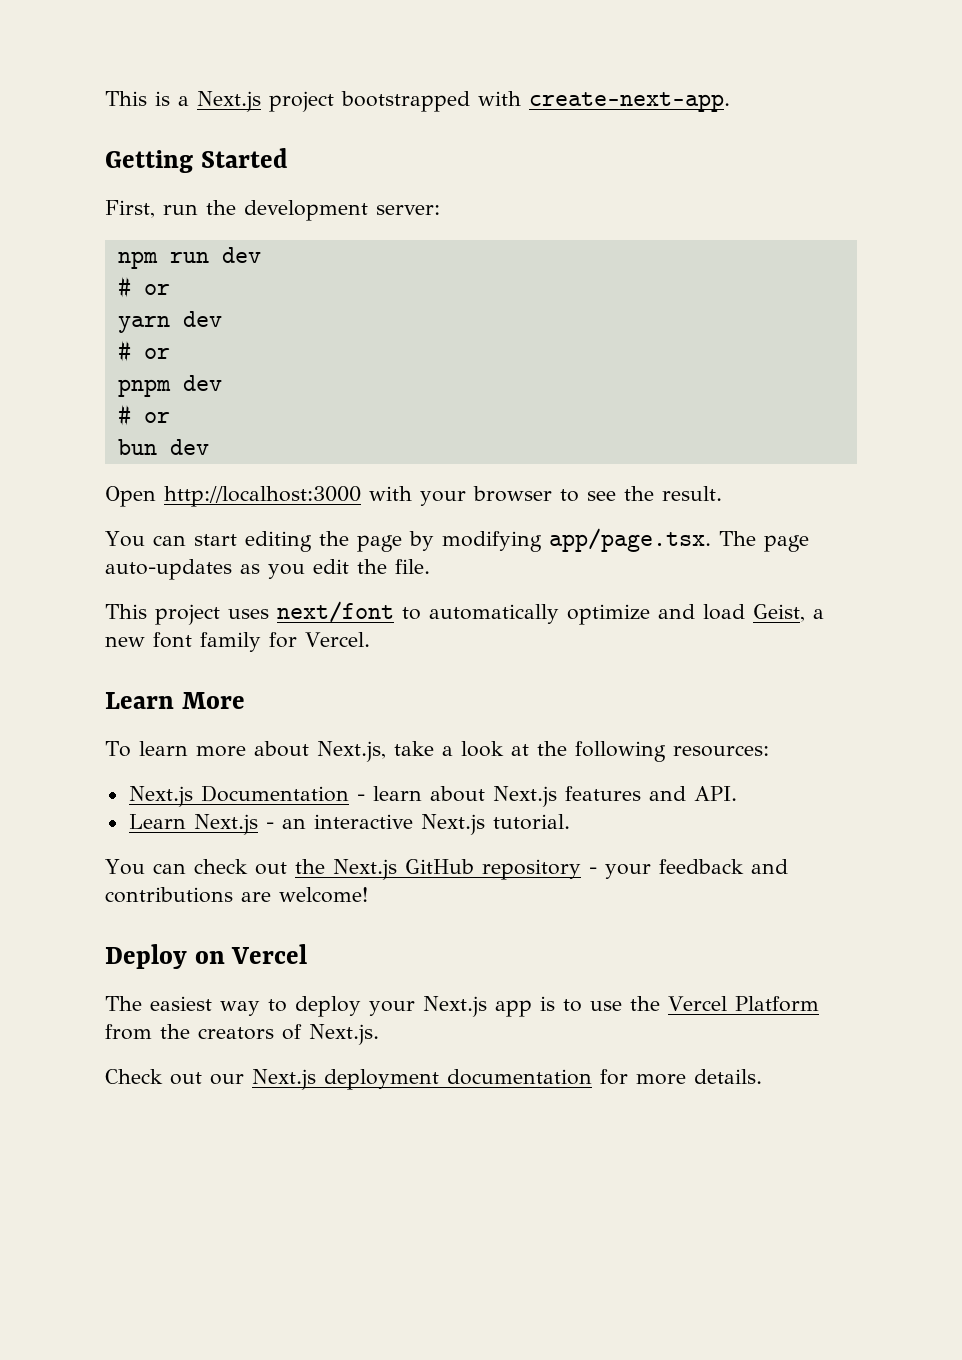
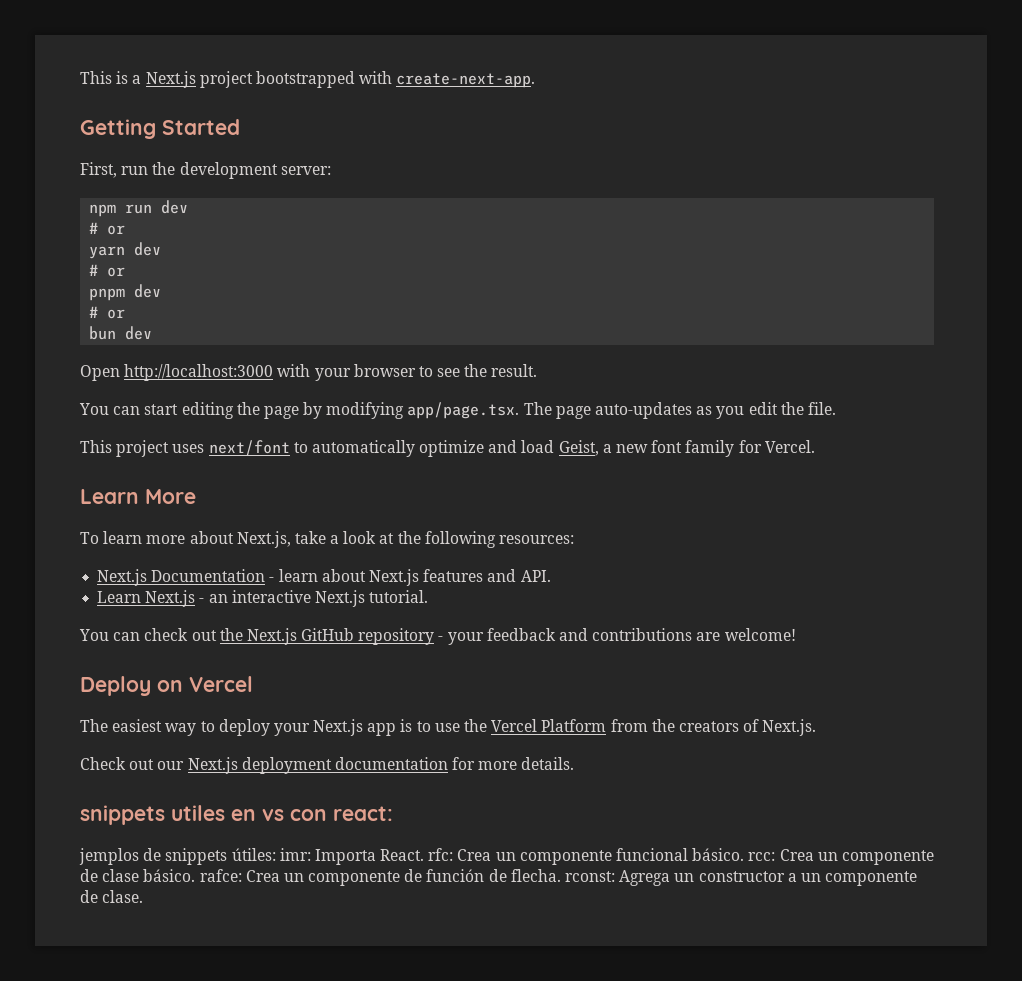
(762, 1076) none -> [80,805,393,825] [79,848,934,865] [80,869,918,886] [80,890,144,903] // snippets utiles en vs con react: // jemplos de snippets útiles: imr: Importa React. rfc: Crea un componente funcional básico. rcc: Crea un componente de clase básico. rafce: Crea un componente de función de flecha. rconst: Agrega un constructor a un componente de clase.

